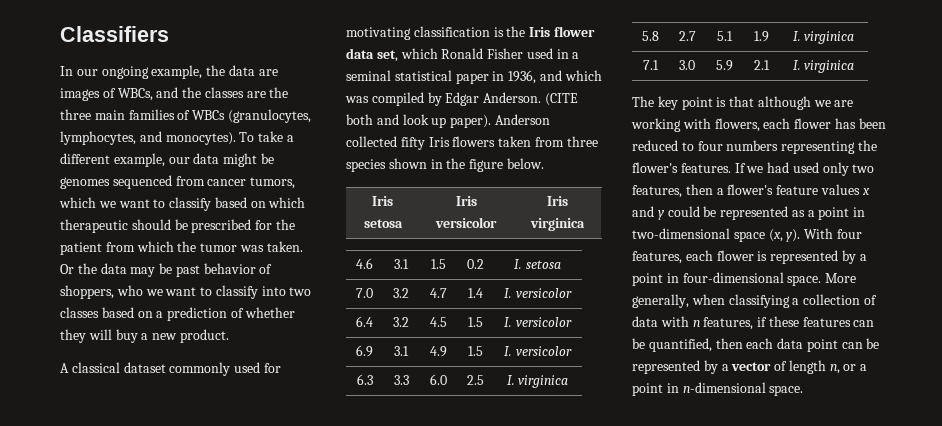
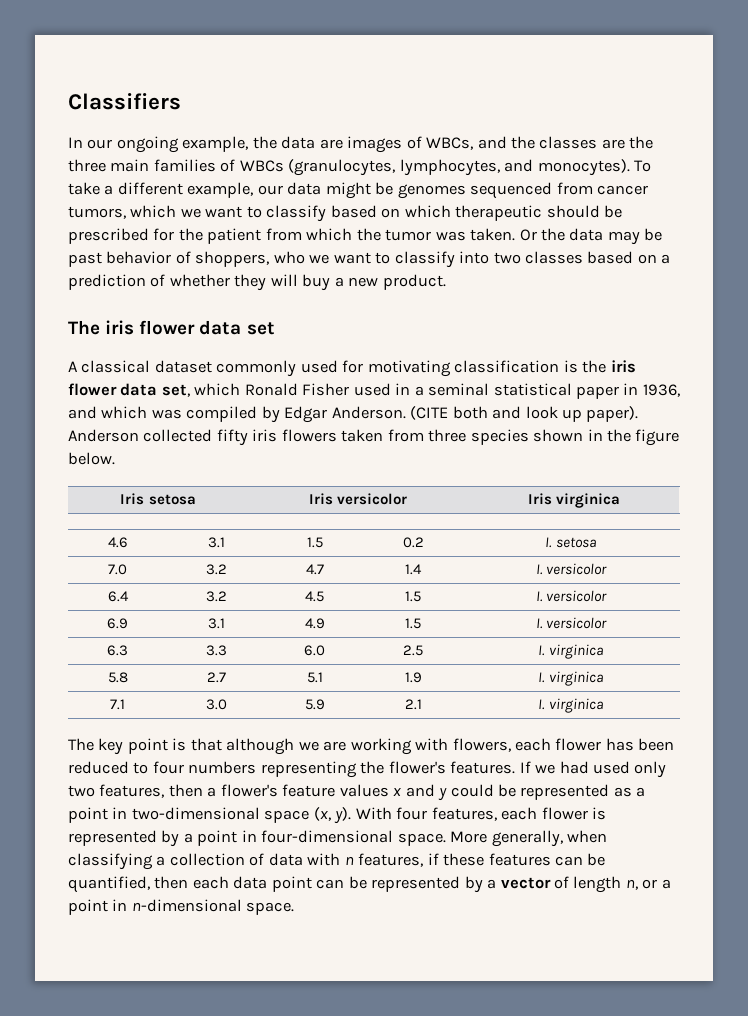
(229, 336) none -> [68,320,275,335] // The iris flower data set
[529,27,551,37] Iris -> [610,360,636,373] iris
[428,137,450,147] Iris -> [252,429,278,442] iris

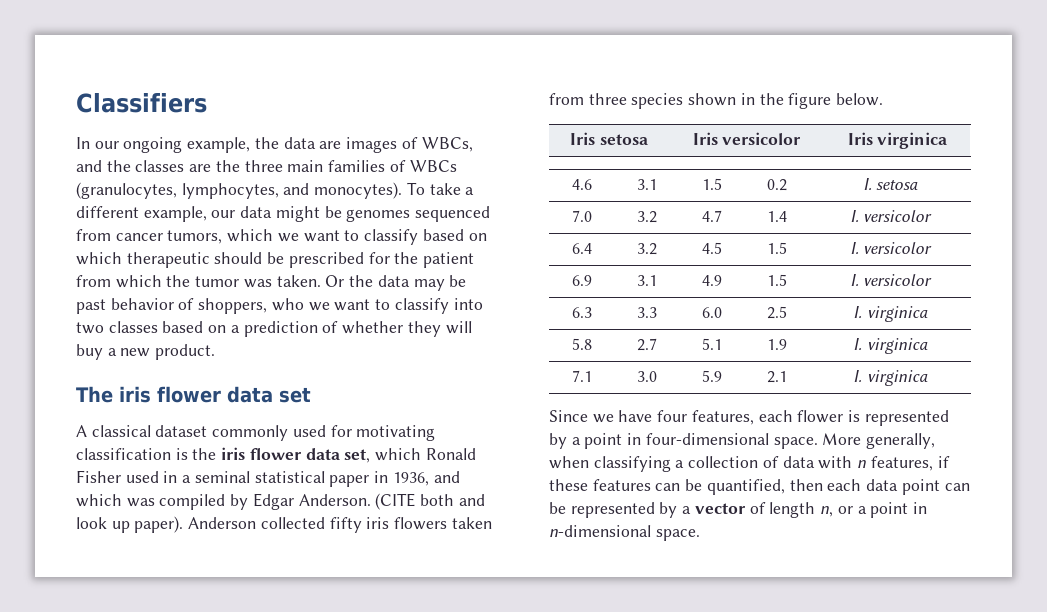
[68,738,675,755] [68,761,667,778] [68,784,646,801] [68,807,392,824] The key point is that although we are working with flowers, each flower has been reduced to four numbers representing the flower's features. If we had used only two features, then a flower's feature values x and y could be represented as a point in two-dimensional space (x, y). With -> [549,410,653,423] Since we have

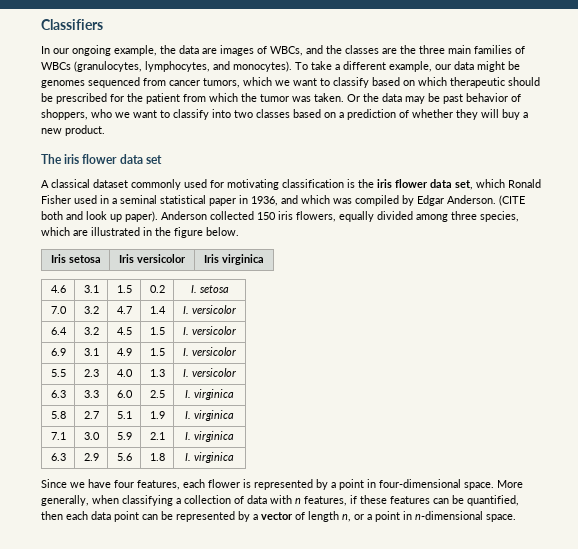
[329,517,492,533] [549,93,737,109] fifty iris flowers taken from three species shown -> [257,211,519,222] [41,227,140,236] 150 iris flowers, equally divided among three species, which are illustrated
(933, 280) none -> [50,369,66,377] [83,369,99,377] [116,369,133,377] [149,369,165,377] [182,368,236,377] // 5.5 | 2.3 | 4.0 | 1.3 | I. versicolor
(928, 378) none -> [50,453,66,461] [83,453,99,461] [116,453,132,461] [149,453,165,461] [184,452,234,463] // 6.3 | 2.9 | 5.6 | 1.8 | I. virginica

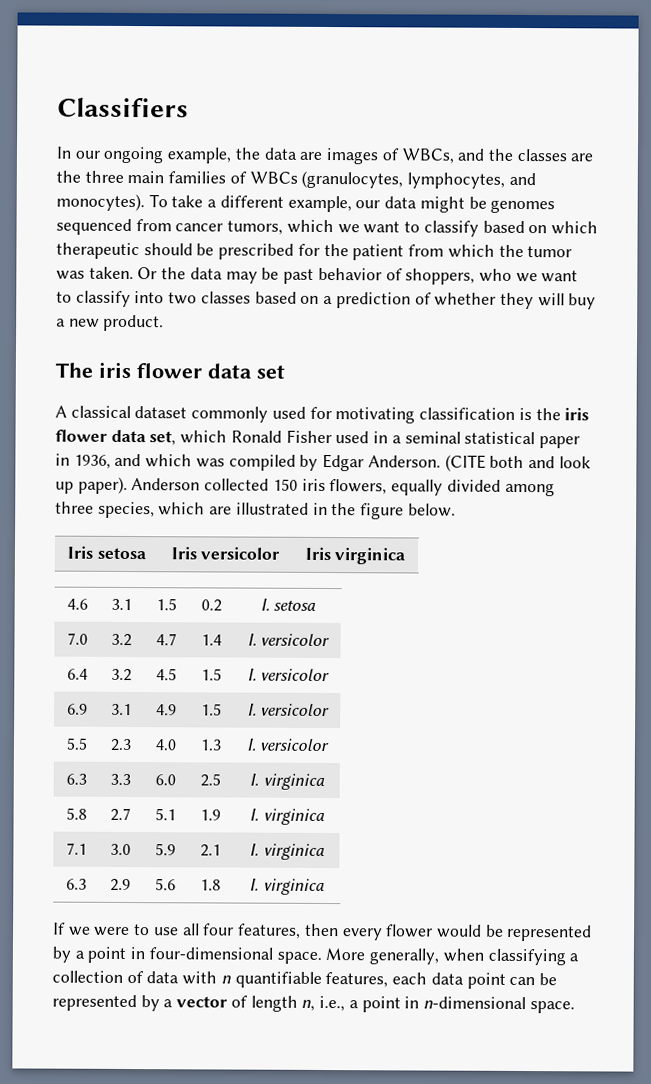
[41,479,251,490] Since we have four features, each flower is -> [53,922,504,941] If we were to use all four features, then every flower would be
[304,495,519,506] [41,511,63,520] features, if these features can be quantified, then -> [234,971,389,988] quantifiable features,
[354,514,364,520] or -> [319,995,346,1012] i.e.,

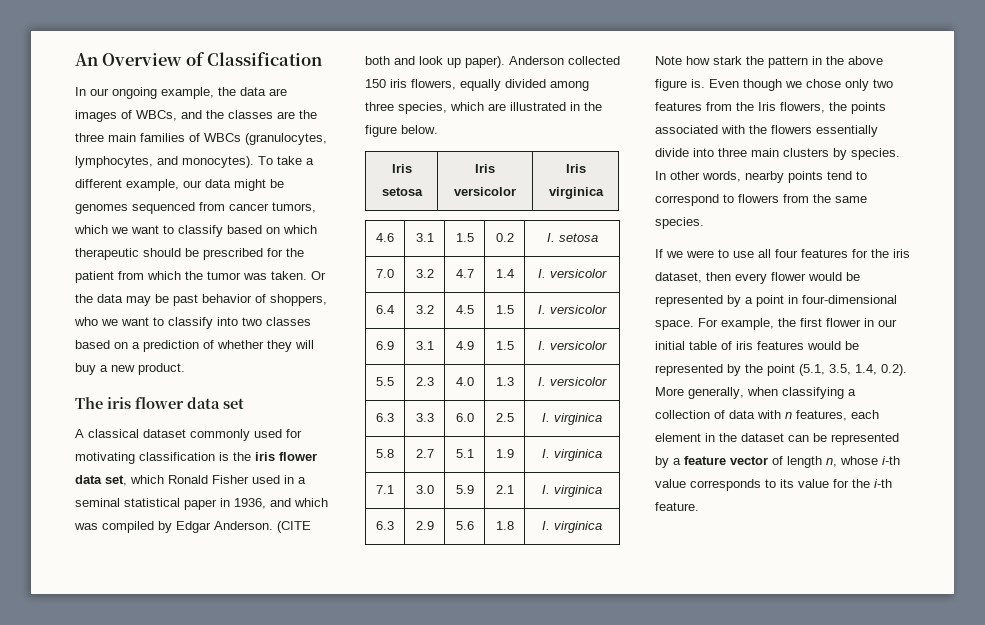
[57,97,189,118] Classifiers -> [75,52,323,66] An Overview of Classification
(325, 886) none -> [655,56,883,68] [655,79,893,91] [655,102,886,114] [655,125,878,137] [655,148,900,160] [655,171,867,183] [655,194,867,206] [655,217,704,229] // Note how stark the pattern in the above figure is. Even though we chose only two features from the Iris flowers, the points associated with the flowers essentially divide into three main clusters by species. In other words, nearby points tend to correspond to flowers from the same species.
[237,923,302,939] features, -> [801,249,910,258] [655,272,702,283] features for the iris dataset,
(322, 957) none -> [698,318,897,330] [655,341,859,350] [655,364,907,376] For example, the first flower in our initial table of iris features would be represented by the point (5.1, 3.5, 1.4, 0.2).
[234,971,322,988] quantifiable -> (792, 415) none
[430,972,506,989] data point -> [655,433,784,442] element in the dataset
(174, 1003) none -> [684,456,726,465] feature
[319,995,575,1014] i.e., a point in n-dimensional space. -> [840,456,900,465] [655,479,892,491] [655,502,699,511] whose i-th value corresponds to its value for the i-th feature.

